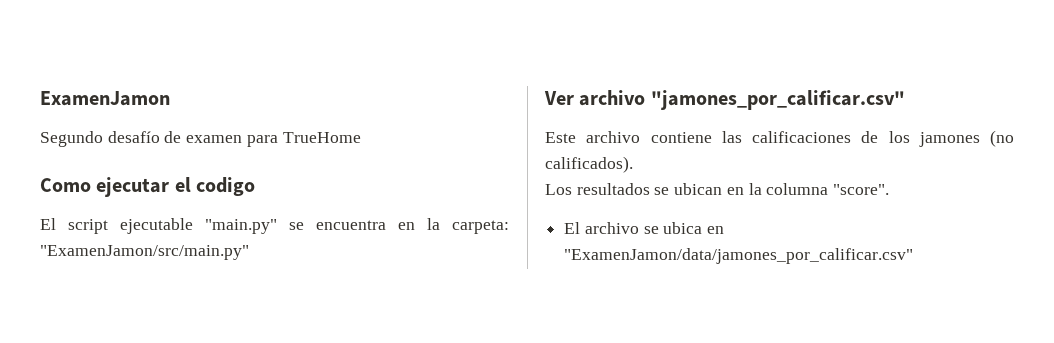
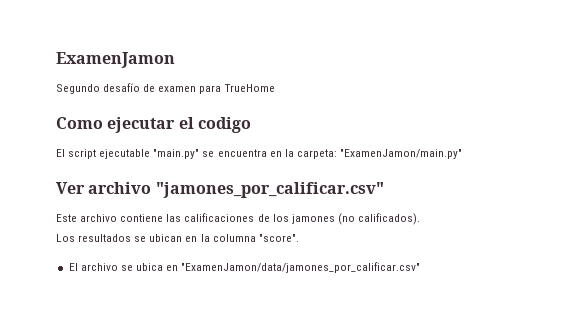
[40,245,249,260] "ExamenJamon/src/main.py" -> [339,149,462,159] "ExamenJamon/main.py"

